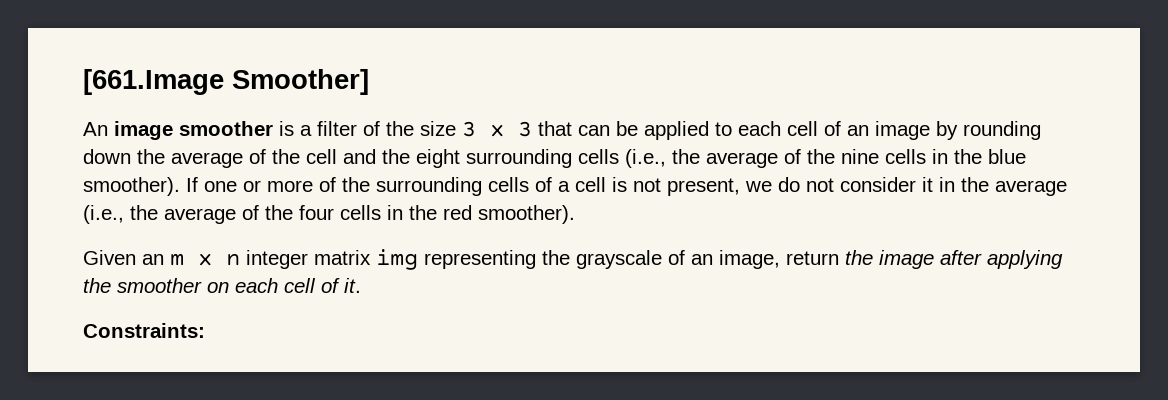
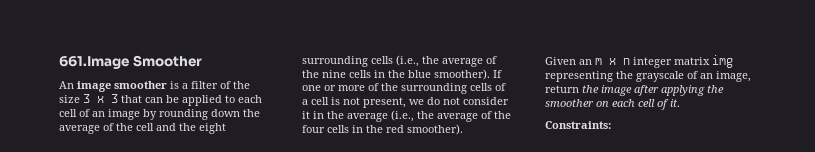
[83,69,369,95] [661.Image Smoother] -> [59,55,202,69] 661.Image Smoother

